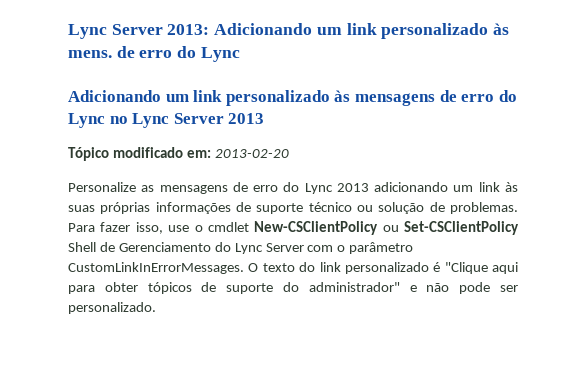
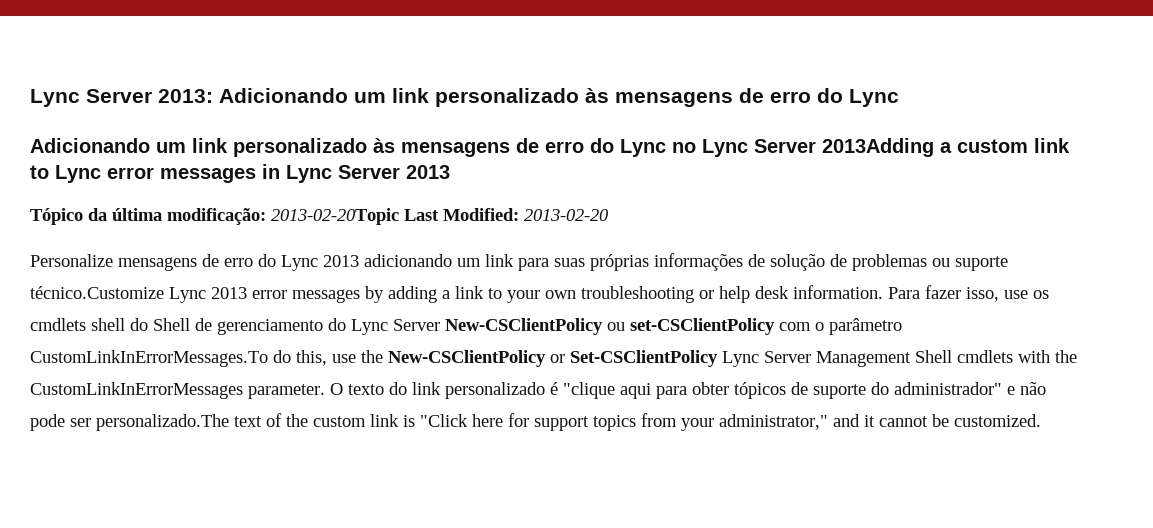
[68,50,112,58] mens. -> [615,92,733,107] mensagens
[228,113,265,124] [68,147,211,161] 2013 // Tópico modificado em: -> [822,138,1070,157] [30,164,450,183] [30,208,519,225] 2013Adding a custom link to Lync error messages in Lync Server 2013 // Tópico da última modificação: 2013-02-20Topic Last Modified:
[141,185,155,192] as -> (113, 260) none
[504,182,518,192] às -> [518,258,549,271] para
[256,202,518,214] [68,221,519,235] suporte técnico ou solução de problemas. Para fazer isso, use o cmdlet New-CSClientPolicy ou Set-CSClientPolicy -> [770,254,1008,271] [30,285,1049,303] [30,318,148,331] solução de problemas ou suporte técnico.Customize Lync 2013 error messages by adding a link to your own troubleshooting or help desk information. Para fazer isso, use os cmdlets shell do
[118,242,211,252] Gerenciamento -> [217,319,323,335] gerenciamento
[307,242,414,254] [68,262,244,274] com o parâmetro CustomLinkInErrorMessages. -> [445,318,902,335] [30,350,1077,367] [30,382,325,399] New-CSClientPolicy ou set-CSClientPolicy com o parâmetro CustomLinkInErrorMessages.To do this, use the New-CSClientPolicy or Set-CSClientPolicy Lync Server Management Shell cmdlets with the CustomLinkInErrorMessages parameter.
[444,262,488,274] "Clique -> [563,382,615,399] "clique
[68,302,156,314] personalizado. -> [96,413,1041,431] personalizado.The text of the custom link is "Click here for support topics from your administrator," and it cannot be customized.

